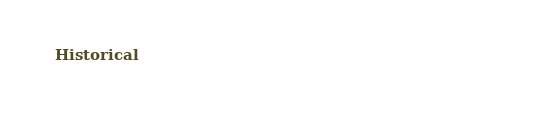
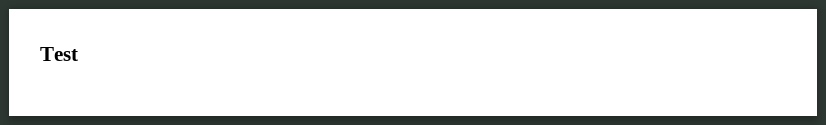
[55,49,139,60] Historical -> [40,47,78,61] Test

